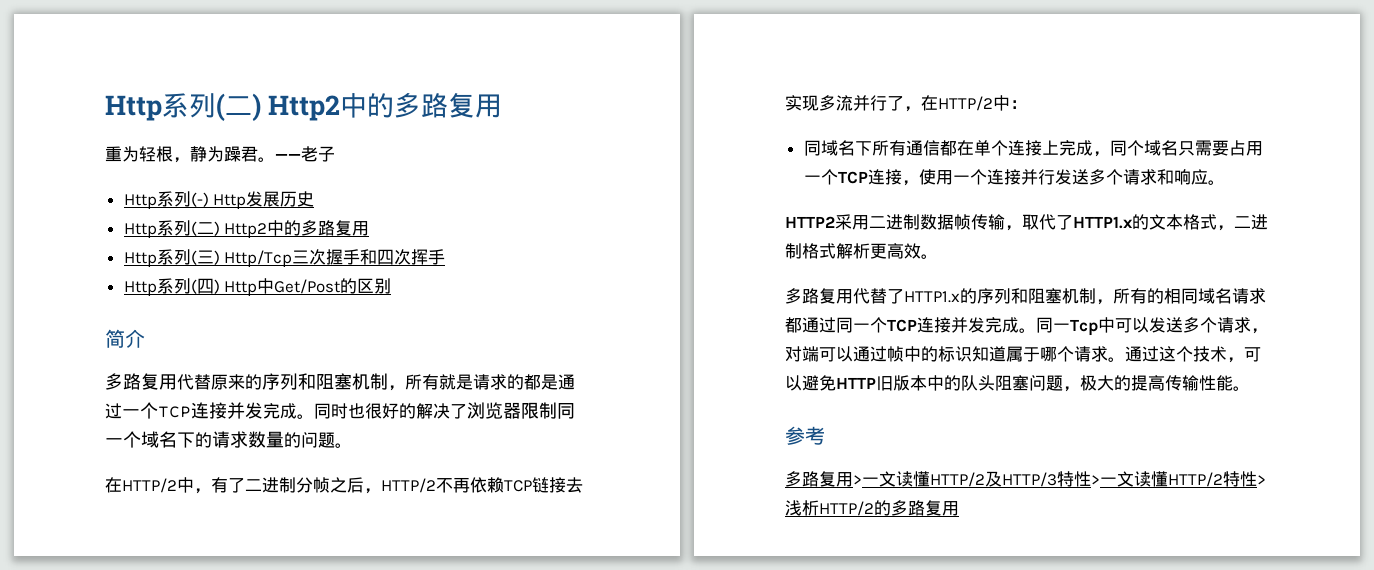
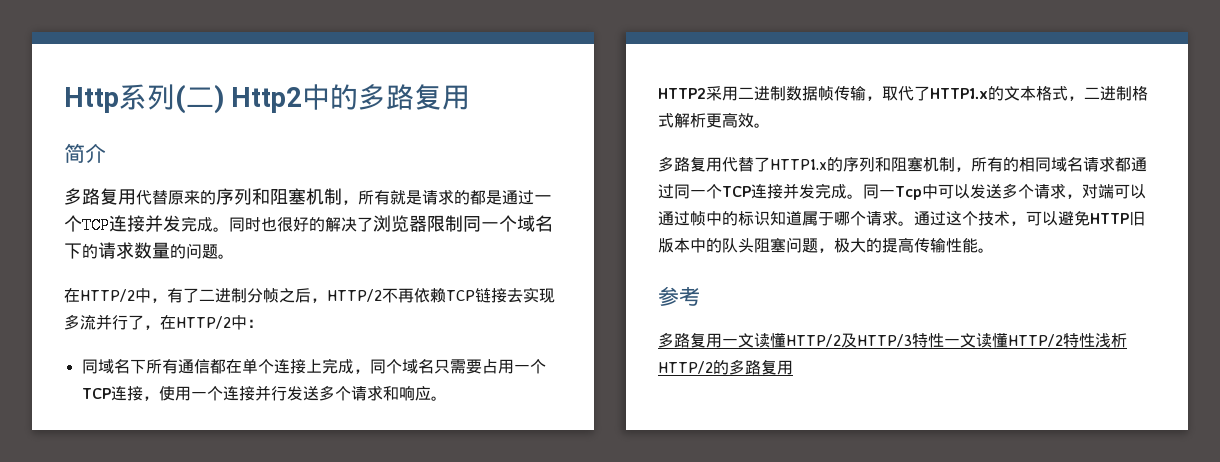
[105,92,503,121] [105,146,335,163] [123,191,315,209] [123,220,370,238] [123,249,446,267] [123,278,392,296] Http系列(二) Http2中的多路复用 // 重为轻根，静为躁君。——老子 // Http系列(-) Http发展历史 // Http系列(二) Http2中的多路复用 // Http系列(三) Http/Tcp三次握手和四次挥手 // Http系列(四) Http中Get/Post的区别 -> [64,84,471,114] Http系列(二) Http2中的多路复用
[853,475,862,485] > -> (722, 340) none
[1091,475,1100,485] > -> (944, 340) none
[1257,475,1266,485] > -> (1095, 340) none

